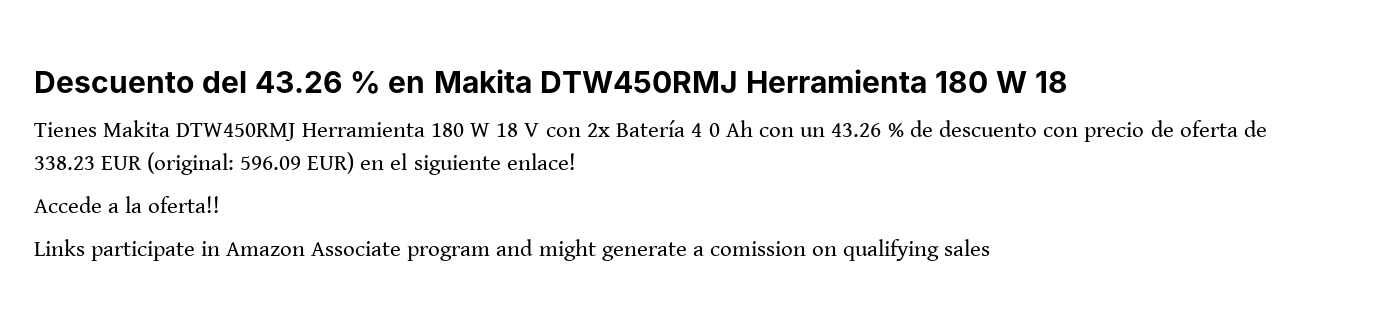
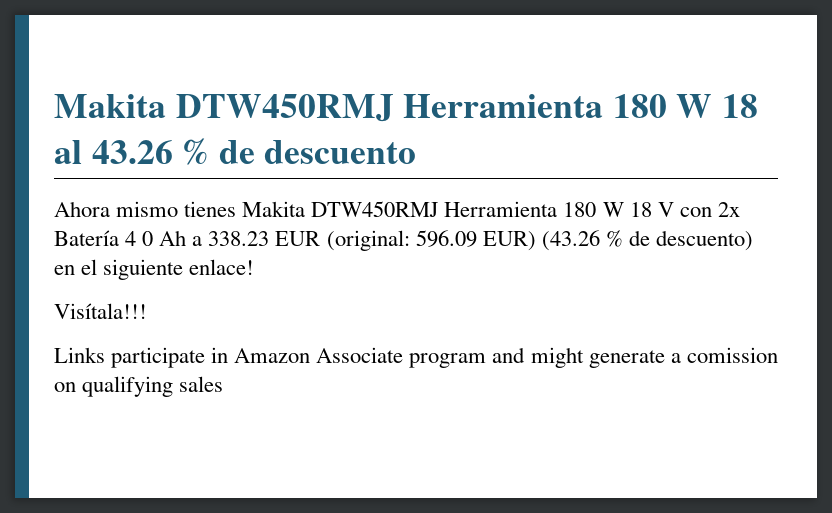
[34,69,1069,94] [34,122,97,137] Descuento del 43.26 % en Makita DTW450RMJ Herramienta 180 W 18 // Tienes -> [54,94,758,122] [54,138,417,165] [54,201,237,217] Makita DTW450RMJ Herramienta 180 W 18 al 43.26 % de descuento // Ahora mismo tienes
[758,120,1267,142] con un 43.26 % de descuento con precio de oferta de -> [192,236,203,246] a
(355, 163) none -> [541,230,753,251] (43.26 % de descuento)
[34,196,221,213] Accede a la oferta!! -> [54,303,147,319] Visítala!!!

